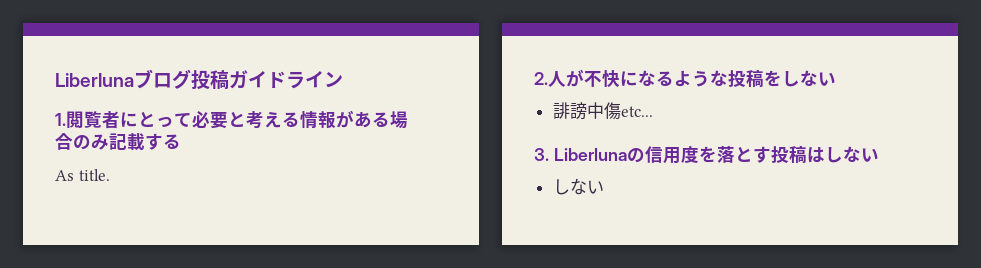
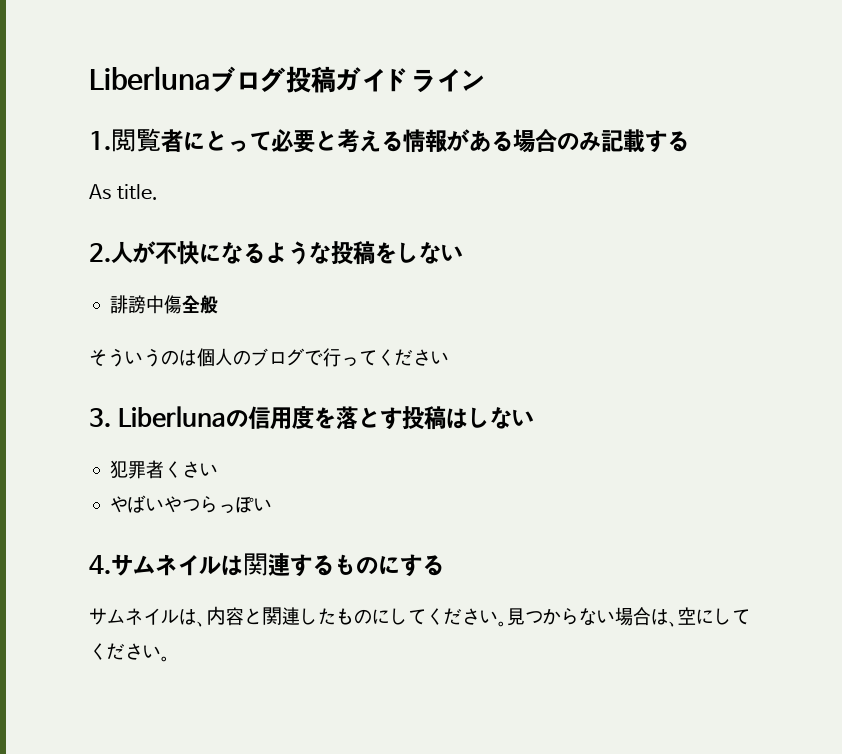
[620,106,653,117] etc... -> [182,295,219,314] [89,348,449,367] 全般 // そういうのは個人のブログで行ってください
[552,178,604,195] しない -> [110,460,219,479] [110,495,273,514] [89,553,444,577] [89,606,750,627] [89,643,170,662] 犯罪者くさい // やばいやつらっぽい // 4.サムネイルは関連するものにする // サムネイルは、内容と関連したものにしてください。見つからない場合は、空にしてください。

